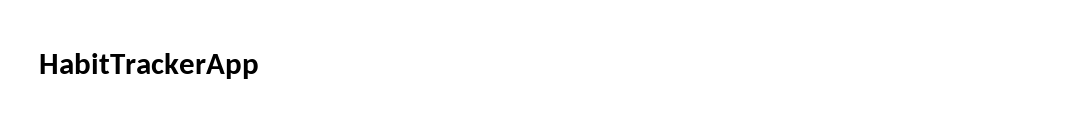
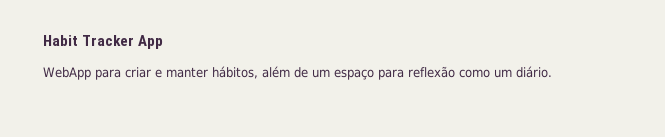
[39,53,259,79] HabitTrackerApp -> [43,35,164,49] [43,66,552,80] Habit Tracker App // WebApp para criar e manter hábitos, além de um espaço para reflexão como um diário.

